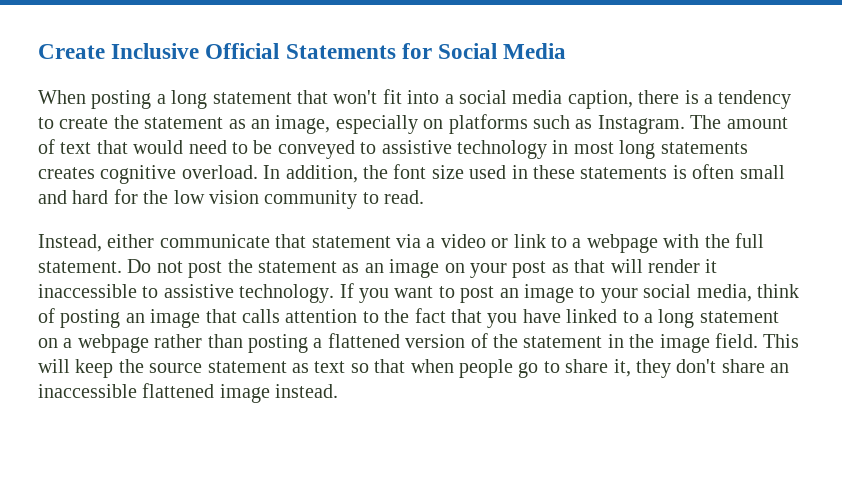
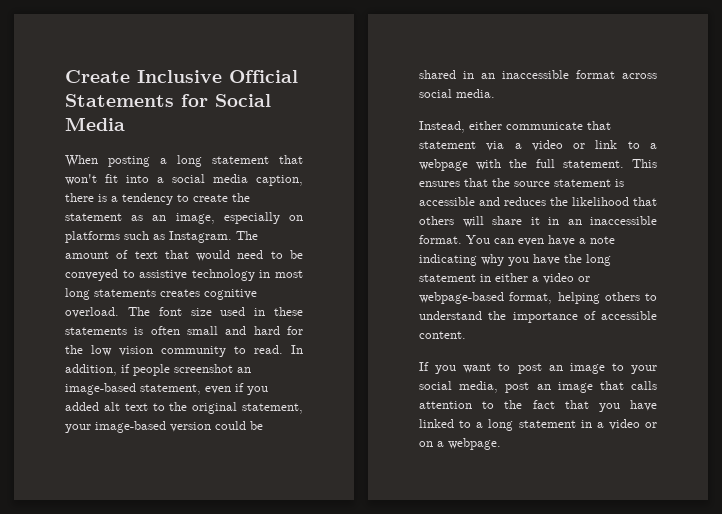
[263,165,388,183] In addition, the -> [127,307,150,316] The
(425, 197) none -> [291,345,303,354] [65,364,251,376] [65,383,268,395] [65,402,303,414] [65,421,263,433] [419,70,657,79] [419,89,495,98] In addition, if people screenshot an image-based statement, even if you added alt text to the original statement, your image-based version could be shared in an inaccessible format across social media.
[127,259,718,278] [38,284,335,303] Do not post the statement as an image on your post as that will render it inaccessible to assistive technology. -> [632,159,657,168] [419,178,624,187] [419,197,657,206] [419,216,657,227] [419,235,615,246] [419,254,611,266] [419,273,590,284] [419,292,657,304] [419,311,657,323] [419,331,466,339] This ensures that the source statement is accessible and reduces the likelihood that others will share it in an inaccessible format. You can even have a note indicating why you have the long statement in either a video or webpage-based format, helping others to understand the importance of accessible content. //
[756,284,799,298] [38,308,121,328] think of posting -> [505,382,530,393] post
[38,333,800,353] [38,359,790,378] [38,383,339,403] on a webpage rather than posting a flattened version of the statement in the image field. This will keep the source statement as text so that when people go to share it, they don't share an inaccessible flattened image instead. -> [580,419,657,430] [419,438,501,450] in a video or on a webpage.

